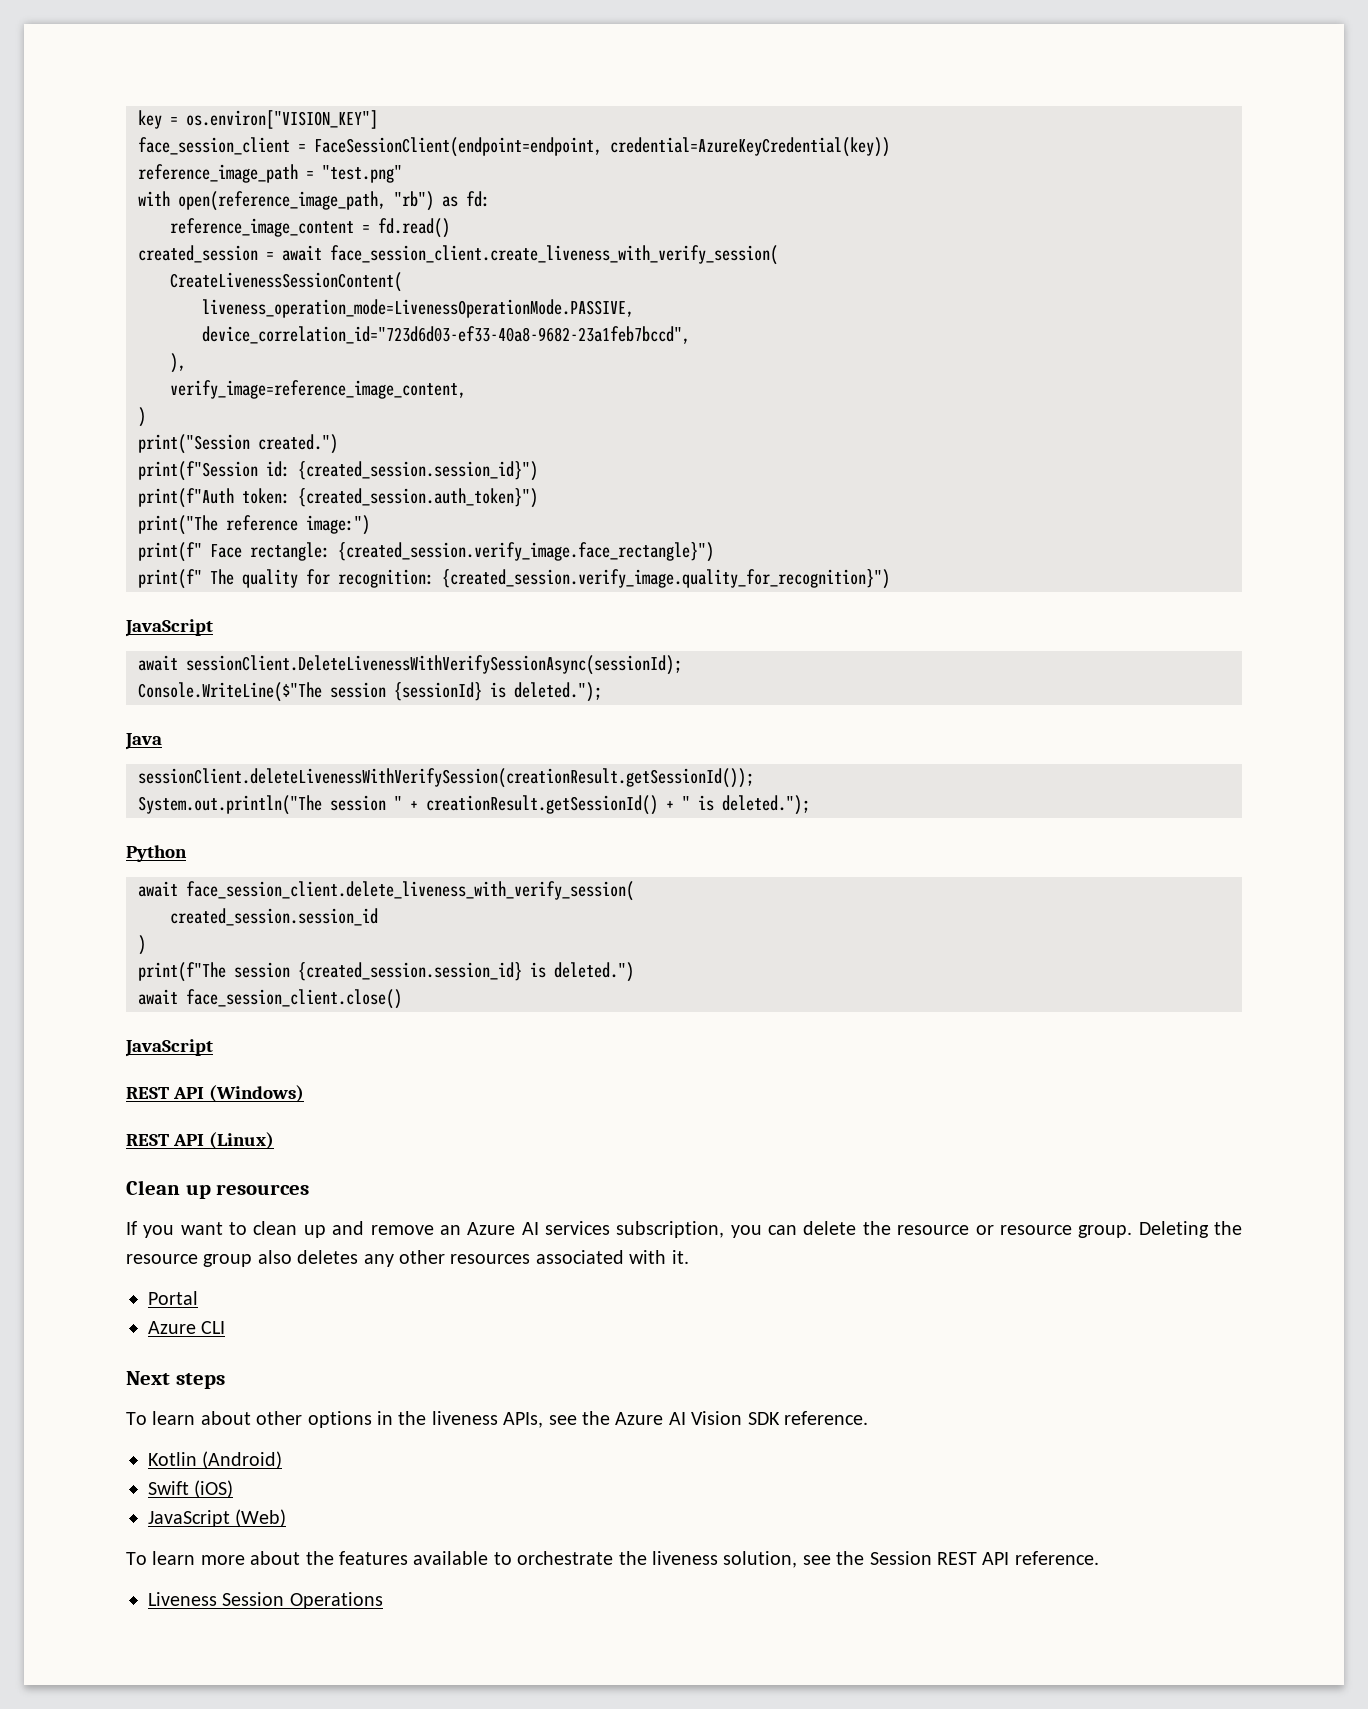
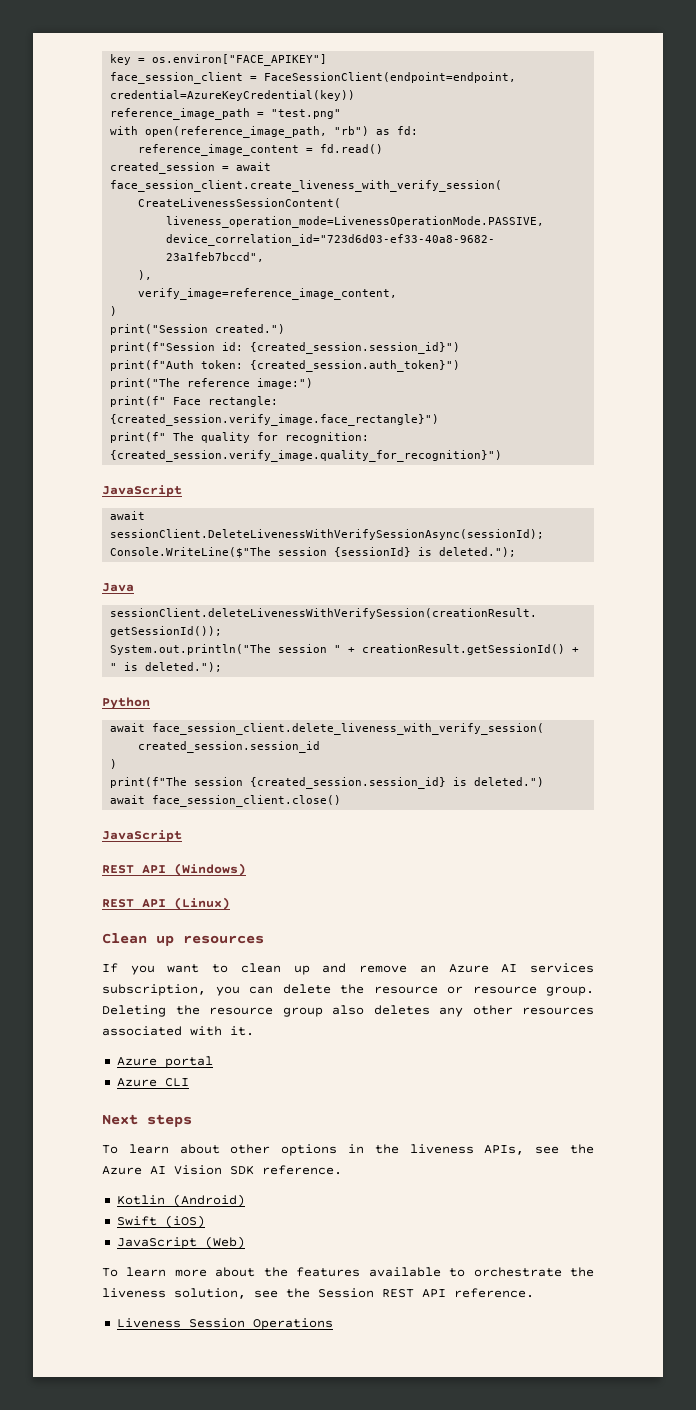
[186,110,378,129] os.environ["VISION_KEY"] -> [152,54,328,66] os.environ["FACE_APIKEY"]
[148,1291,198,1305] Portal -> [116,1056,213,1068] Azure portal

